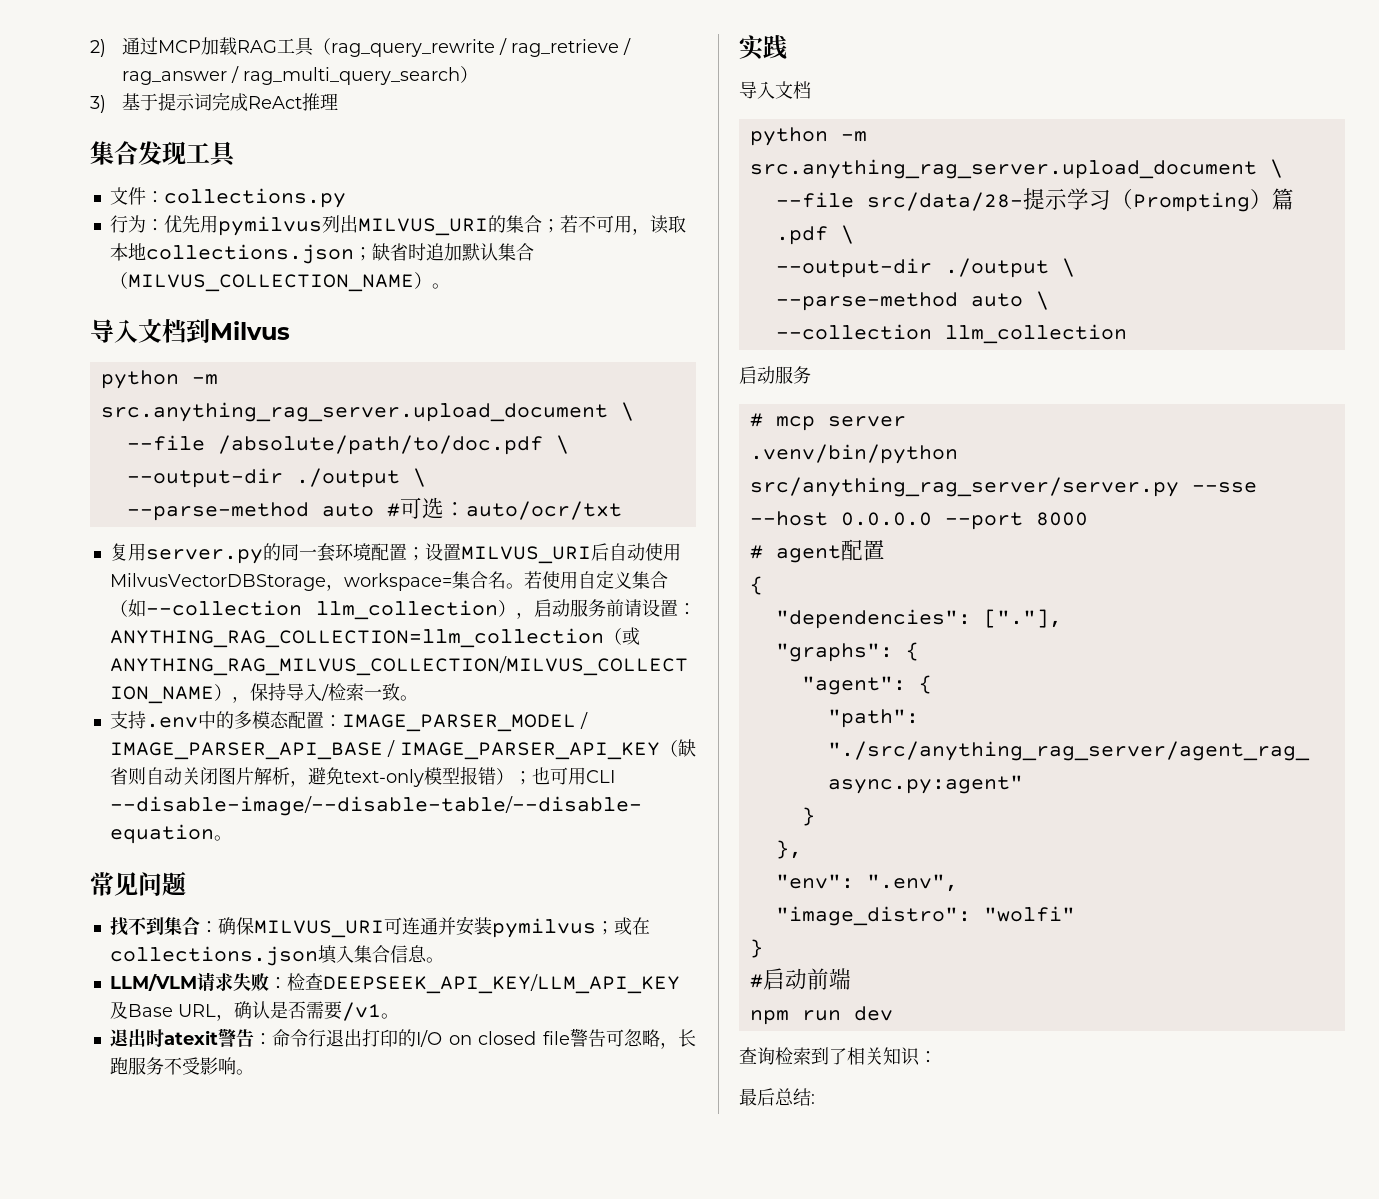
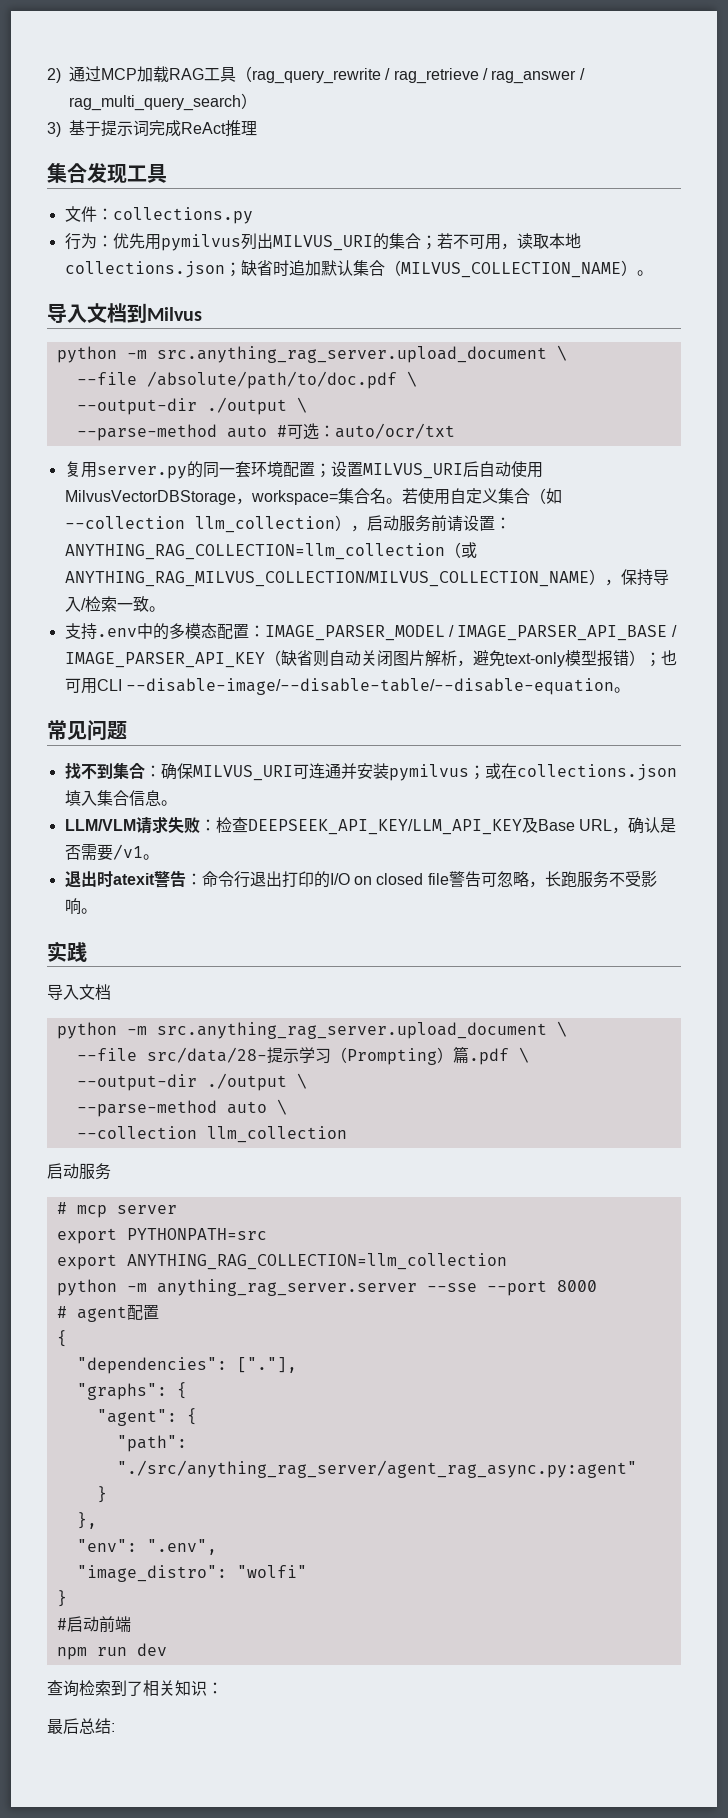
[749,444,958,464] [749,477,1257,497] [749,511,932,526] .venv/bin/python src/anything_rag_server/server.py --sse --host 0.0.0.0 -> [56,1228,267,1244] [56,1253,507,1270] [56,1279,477,1296] export PYTHONPATH=src // export ANYTHING_RAG_COLLECTION=llm_collection // python -m anything_rag_server.server --sse

